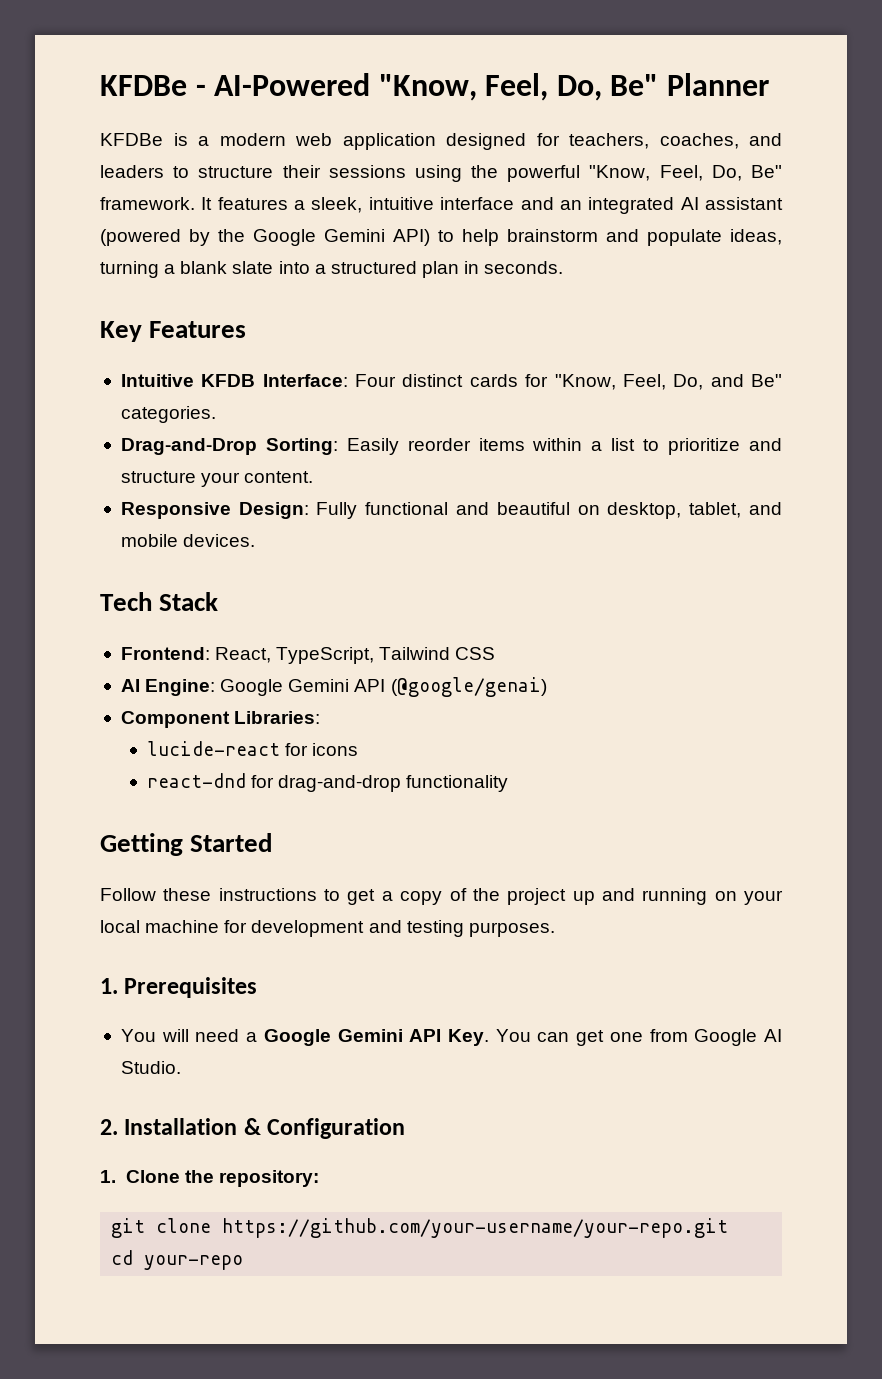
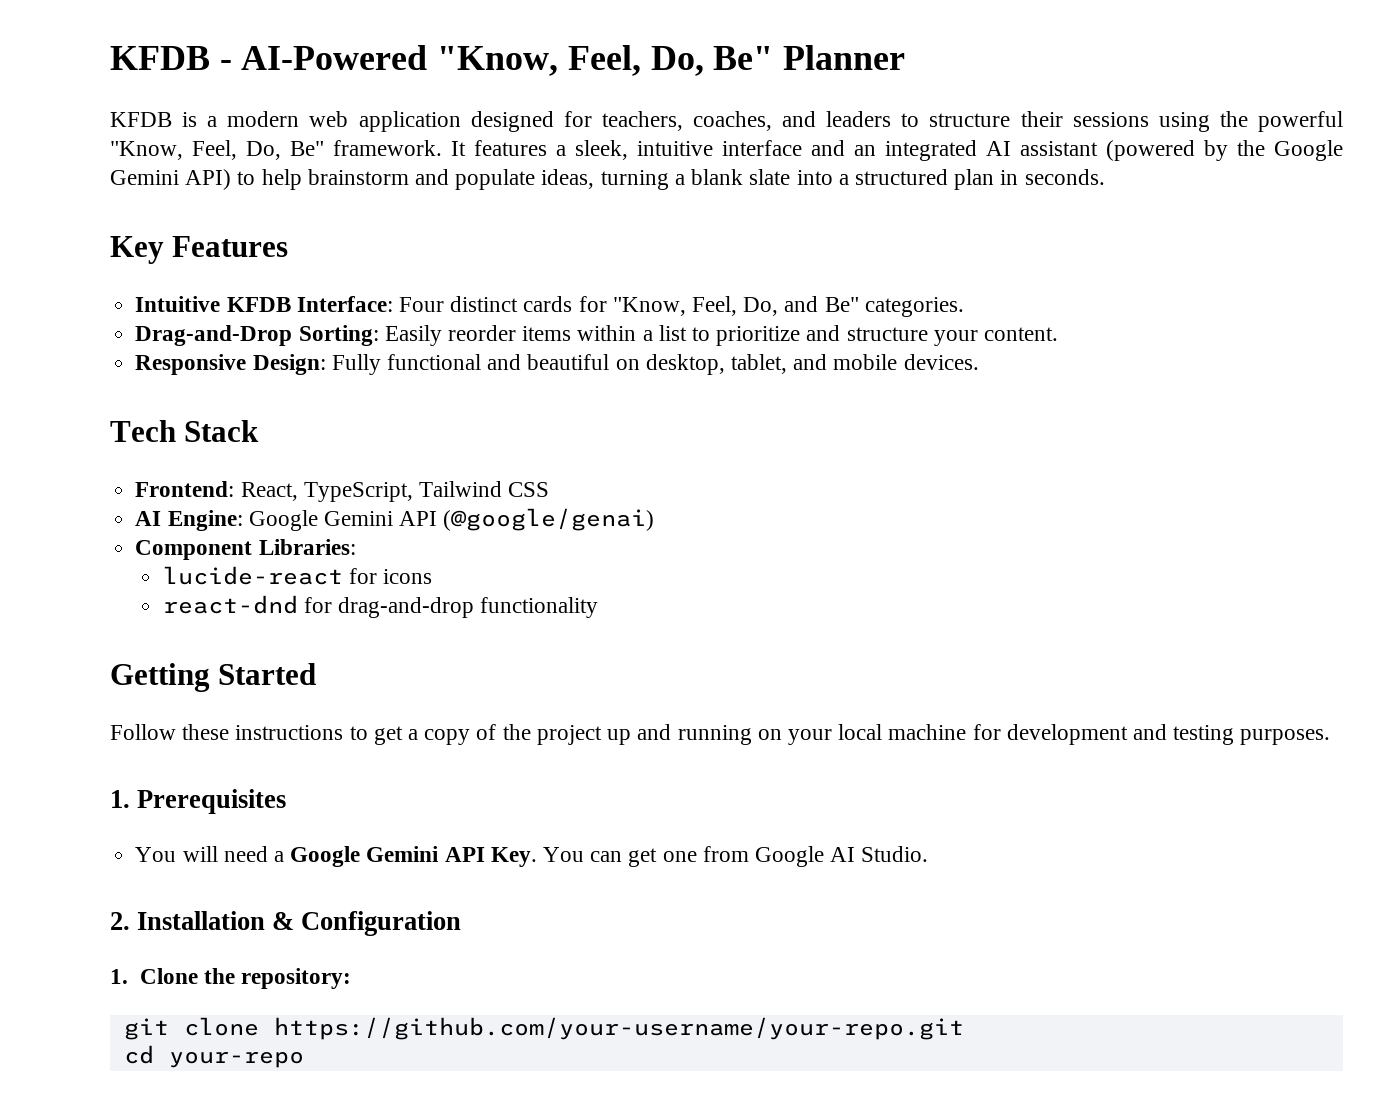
[100,75,187,96] KFDBe -> [110,46,210,70] KFDB
[100,133,163,146] KFDBe -> [110,112,172,127] KFDB

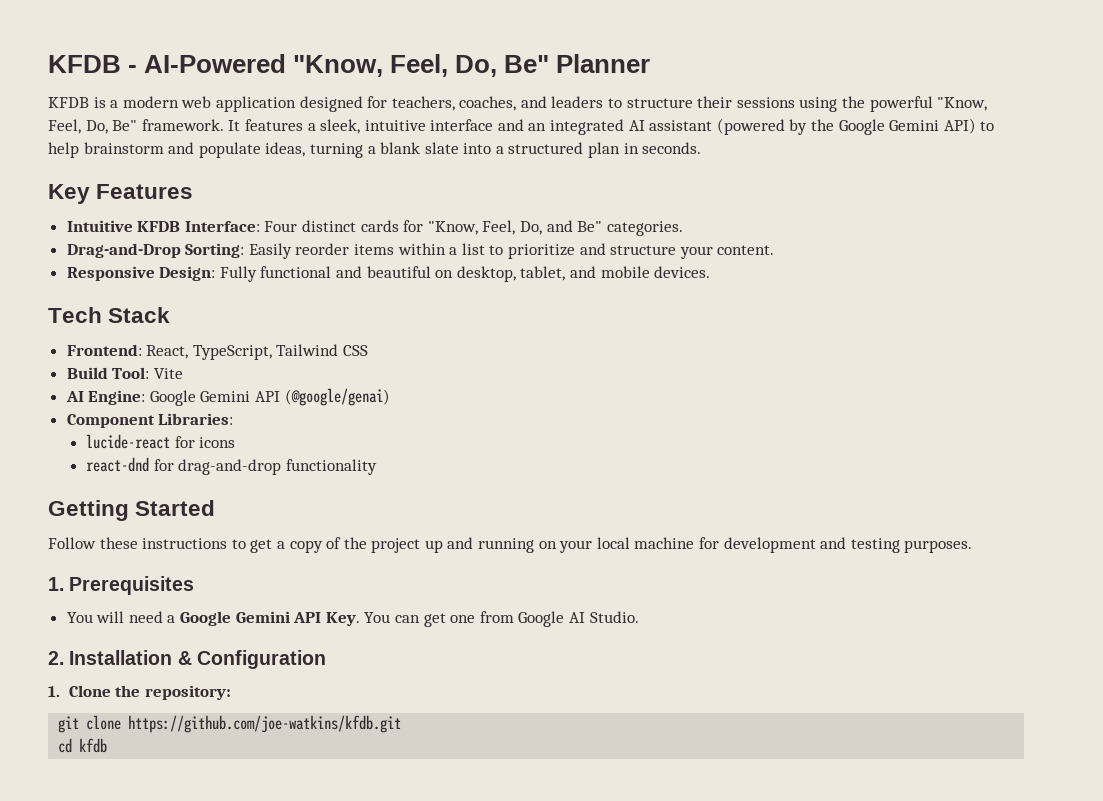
(550, 489) none -> [66,367,183,379] // Build Tool: Vite
[273,1017,964,1040] https://github.com/your-username/your-repo.git -> [128,715,402,733] https://github.com/joe-watkins/kfdb.git
[168,1051,304,1068] your-repo -> [79,738,108,753] kfdb

